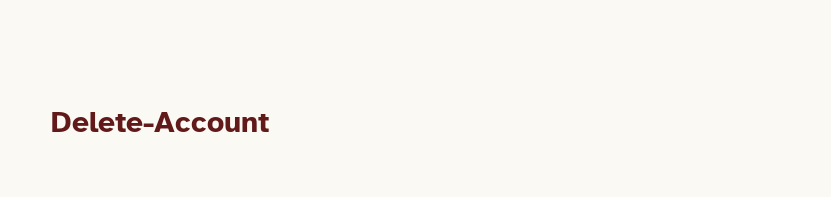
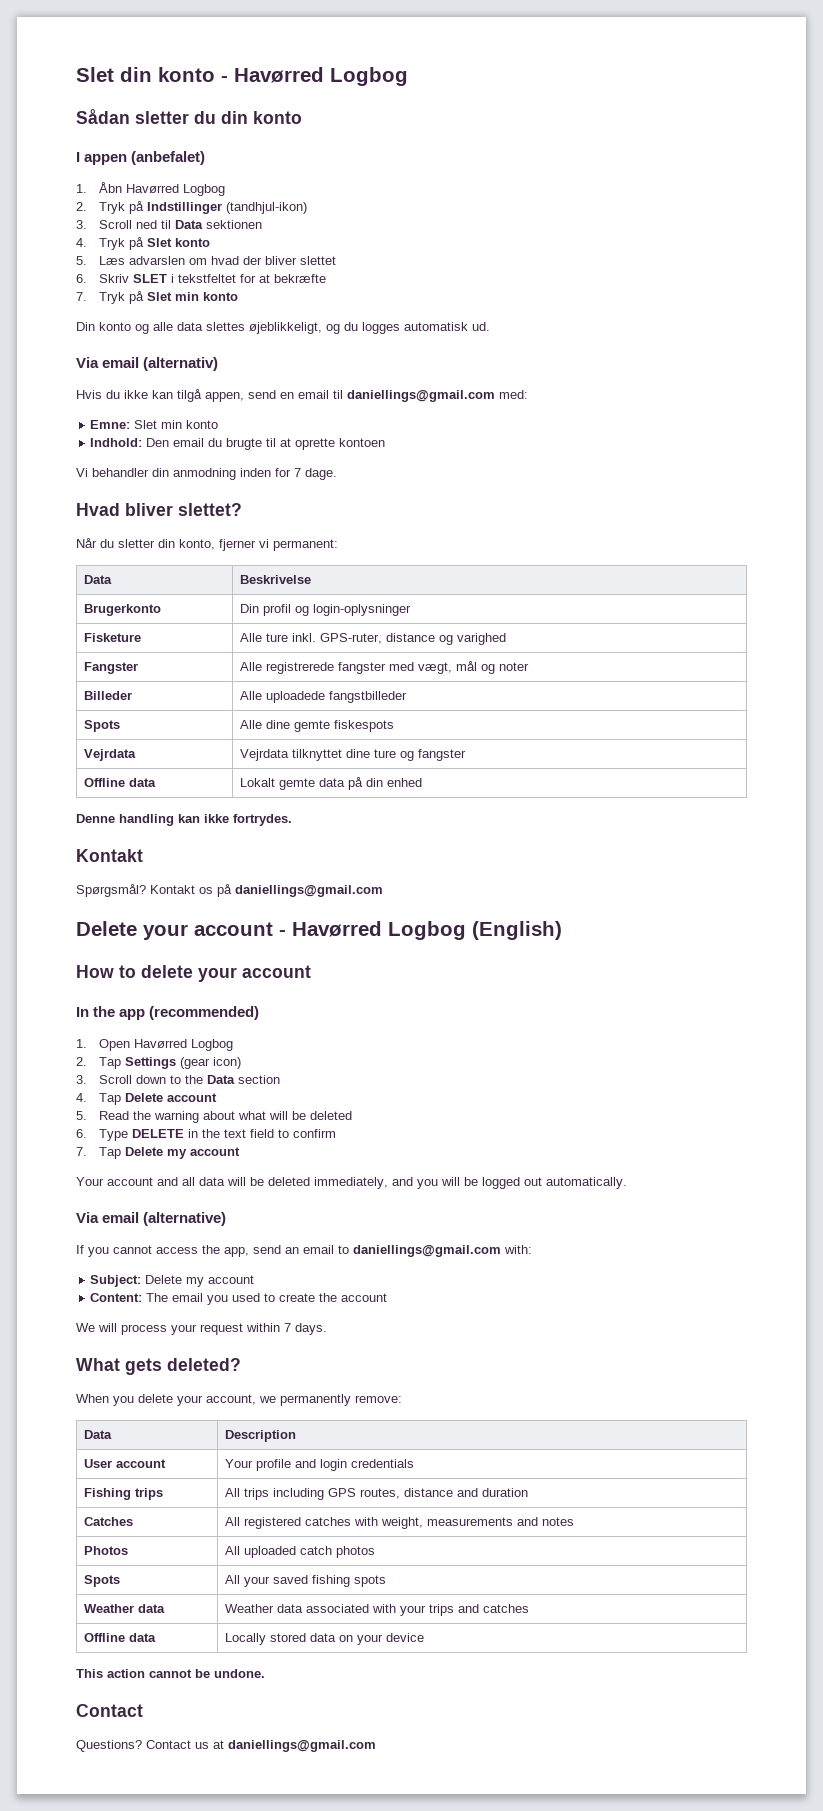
[51,112,269,132] Delete-Account -> [76,67,408,86] [76,109,302,124] [76,151,206,165] [76,182,226,196] [76,201,308,214] [76,220,263,229] [76,237,211,250] [76,256,337,265] [76,274,327,283] [76,291,239,304] [76,322,490,334] [76,357,219,371] [76,389,528,402] [90,420,219,429] [90,438,386,450] [76,468,337,480] [76,503,242,516] [76,538,338,551] [84,575,113,584] [240,575,312,584] [84,604,162,616] [240,604,412,616] [84,633,142,642] [240,633,507,645] [84,662,139,674] [240,661,530,674] [84,691,133,700] [240,691,408,703] [84,720,121,732] [240,720,395,732] [84,749,137,761] [240,749,467,761] [84,778,157,787] [240,777,423,790] [76,814,292,826] [76,849,143,862] [76,884,383,897] [76,921,562,940] [76,965,311,982] [76,1006,260,1020] [76,1039,234,1051] [76,1057,242,1069] [76,1075,281,1084] [76,1093,218,1105] [76,1111,353,1123] [76,1129,337,1141] [76,1147,241,1159] [76,1177,627,1189] [76,1212,227,1226] [76,1245,532,1257] [90,1275,255,1287] [90,1293,388,1305] [76,1323,327,1335] [76,1358,241,1375] [76,1394,402,1406] [84,1430,113,1439] [225,1430,297,1442] [84,1459,167,1468] [225,1459,415,1471] [84,1488,164,1500] [225,1488,529,1500] [84,1517,134,1526] [225,1517,575,1529] [84,1546,129,1555] [225,1546,376,1558] [84,1575,121,1587] [225,1575,387,1587] [84,1604,166,1613] [225,1604,530,1616] [84,1633,157,1642] [225,1633,425,1645] [76,1669,265,1678] [76,1704,143,1717] [76,1740,376,1752] Slet din konto - Havørred Logbog // Sådan sletter du din konto // I appen (anbefalet) // 1. Åbn Havørred Logbog // 2. Tryk på Indstillinger (tandhjul-ikon) // 3. Scroll ned til Data sektionen // 4. Tryk på Slet konto // 5. Læs advarslen om hvad der bliver slettet // 6. Skriv SLET i tekstfeltet for at bekræfte // 7. Tryk på Slet min konto // Din konto og alle data slettes øjeblikkeligt, og du logges automatisk ud. // Via email (alternativ) // Hvis du ikke kan tilgå appen, send en email til daniellings@gmail.com med: // Emne: Slet min konto // Indhold: Den email du brugte til at oprette kontoen // Vi behandler din anmodning inden for 7 dage. // Hvad bliver slettet? // Når du sletter din konto, fjerner vi permanent: // Data | Beskrivelse // Brugerkonto | Din profil og login-oplysninger // Fisketure | Alle ture inkl. GPS-ruter, distance og varighed // Fangster | Alle registrerede fangster med vægt, mål og noter // Billeder | Alle uploadede fangstbilleder // Spots | Alle dine gemte fiskespots // Vejrdata | Vejrdata tilknyttet dine ture og fangster // Offline data | Lokalt gemte data på din enhed // Denne handling kan ikke fortrydes. // Kontakt // Spørgsmål? Kontakt os på daniellings@gmail.com // Delete your account - Havørred Logbog (English) // How to delete your account // In the app (recommended) // 1. Open Havørred Logbog // 2. Tap Settings (gear icon) // 3. Scroll down to the Data section // 4. Tap Delete account // 5. Read the warning about what will be deleted // 6. Type DELETE in the text field to confirm // 7. Tap Delete my account // Your account and all data will be deleted immediately, and you will be logged out automatically. // Via email (alternative) // If you cannot access the app, send an email to daniellings@gmail.com with: // Subject: Delete my account // Content: The email you used to create the account // We will process your request within 7 days. // What gets deleted? // When you delete your account, we permanently remove: // Data | Description // User account | Your profile and login credentials // Fishing trips | All trips including GPS routes, distance and duration // Catches | All registered catches with weight, measurements and notes // Photos | All uploaded catch photos // Spots | All your saved fishing spots // Weather data | Weather data associated with your trips and catches // Offline data | Locally stored data on your device // This action cannot be undone. // Contact // Questions? Contact us at daniellings@gmail.com

